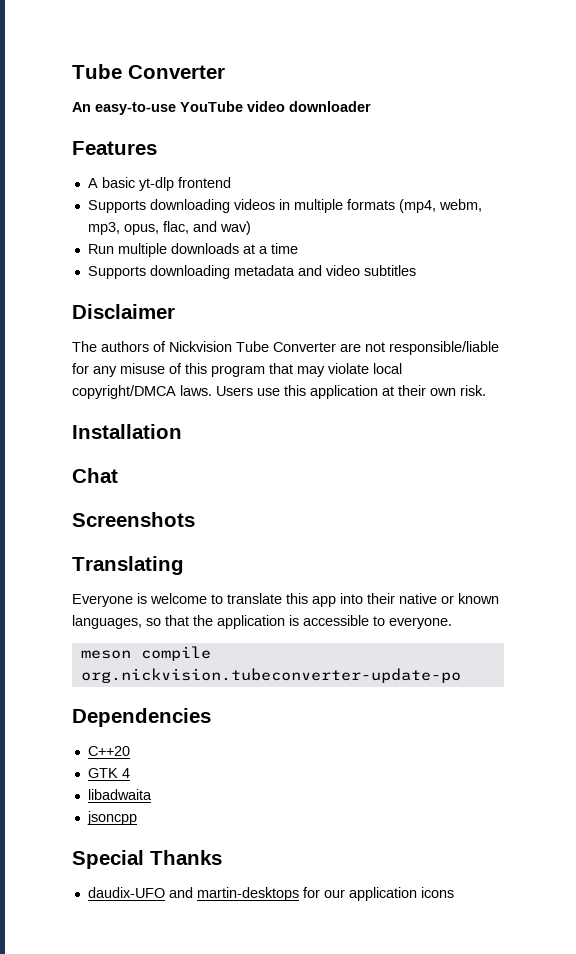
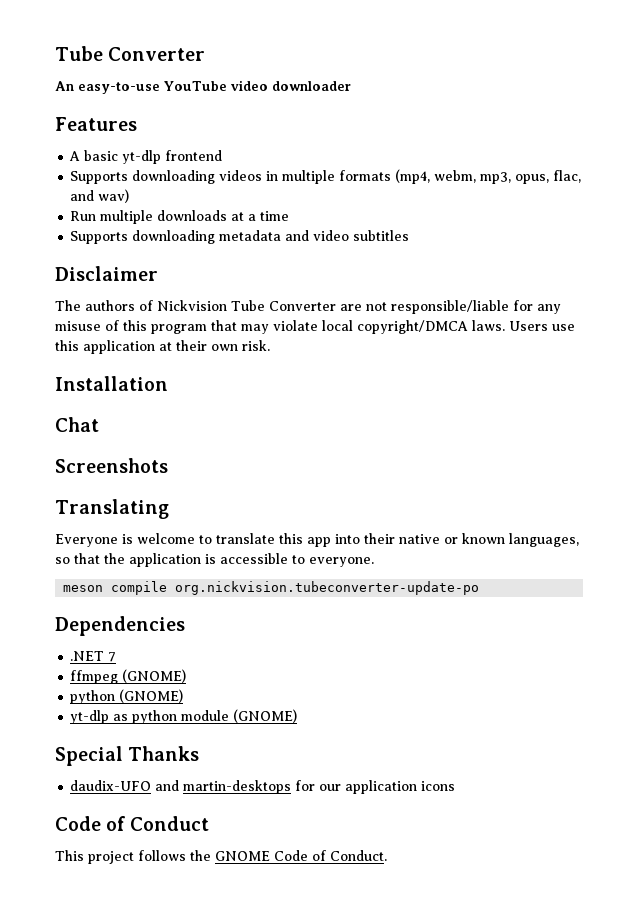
[87,746,130,756] [87,768,130,778] [87,789,152,800] [86,811,137,825] C++20 // GTK 4 // libadwaita // jsoncpp -> [70,651,117,662] [70,669,187,684] [70,689,184,704] [70,709,298,724] .NET 7 // ffmpeg (GNOME) // python (GNOME) // yt-dlp as python module (GNOME)
(454, 892) none -> [55,816,209,831] [55,850,387,864] // Code of Conduct // This project follows the GNOME Code of Conduct.

